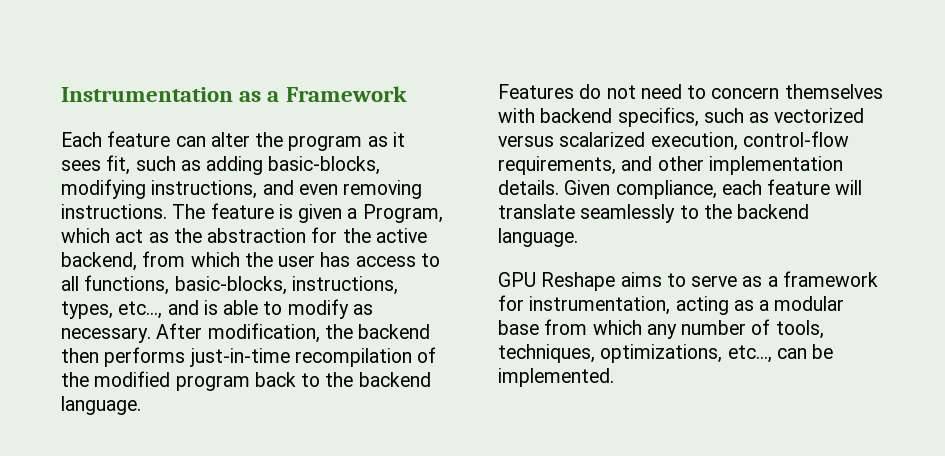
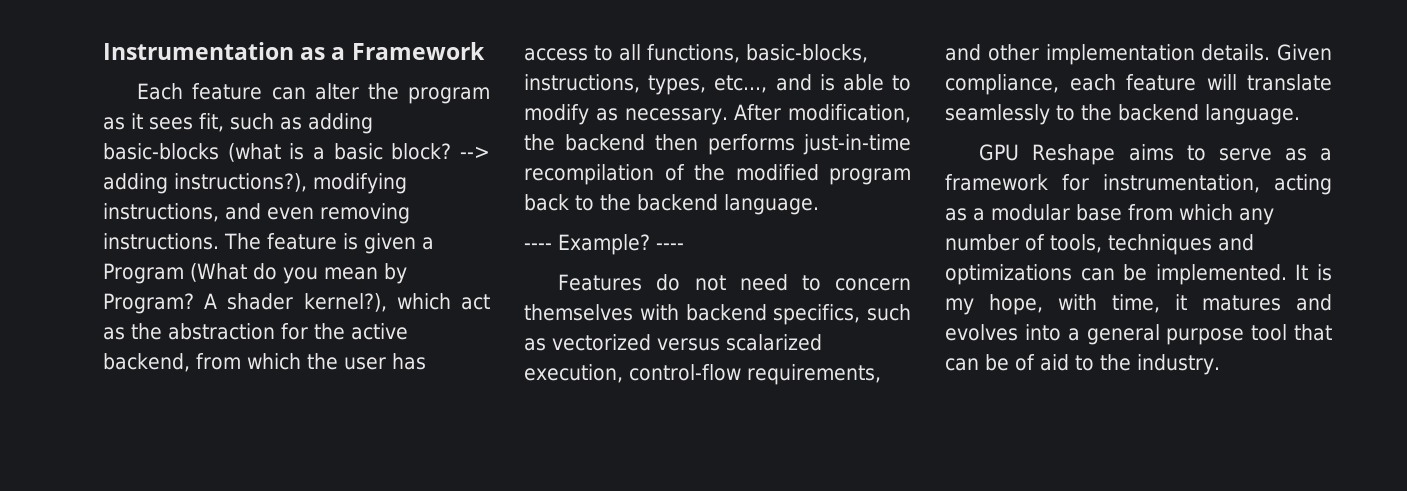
[268,156,381,175] basic-blocks, -> [103,143,490,162] [103,173,307,194] basic-blocks (what is a basic block? --> adding instructions?),
[362,204,443,223] Program, -> [103,263,407,284] [103,293,387,314] Program (What do you mean by Program? A shader kernel?),
(141, 405) none -> [524,234,684,255] // ---- Example? ----
[498,344,834,363] [498,368,614,387] techniques, optimizations, etc..., can be implemented. -> [1108,234,1254,255] [945,264,1332,285] [945,294,1332,315] [945,324,1332,345] [945,354,1220,375] techniques and optimizations can be implemented. It is my hope, with time, it matures and evolves into a general purpose tool that can be of aid to the industry.

